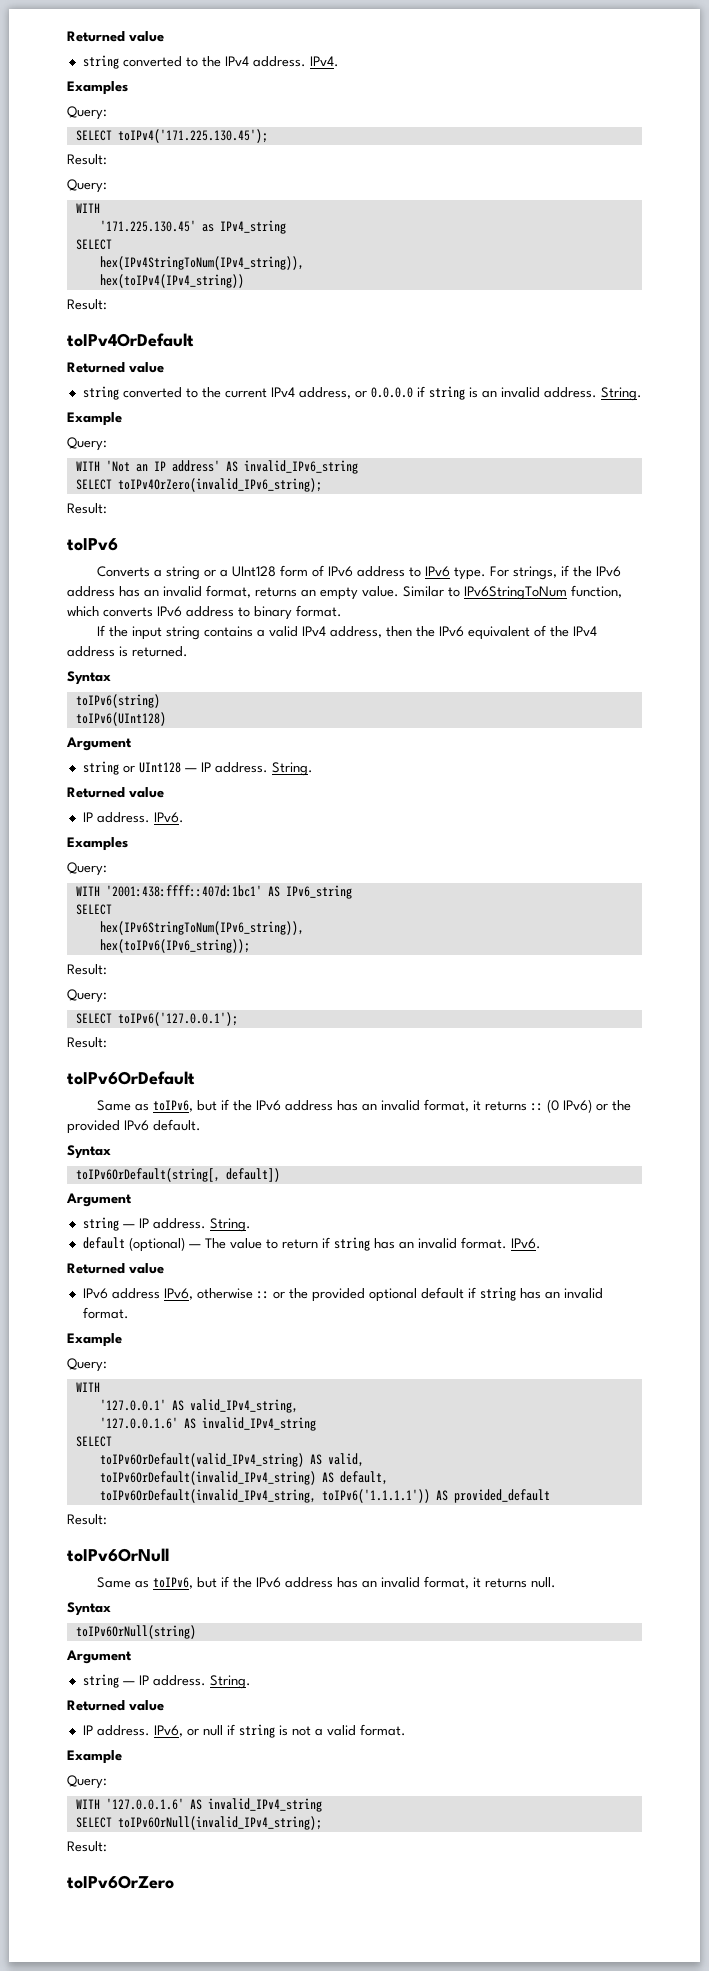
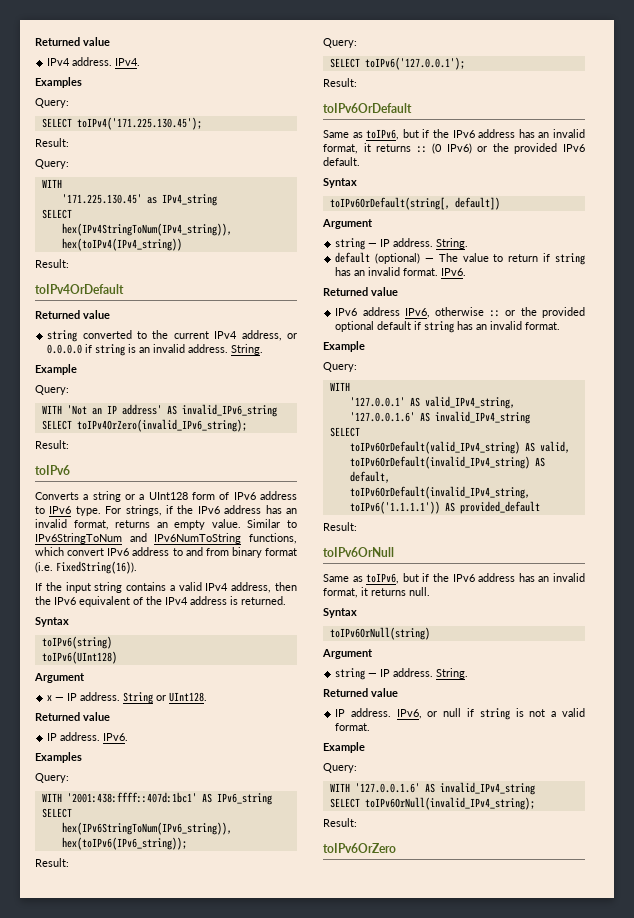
[67,31,164,42] [82,55,221,69] Returned value // string converted to the -> [35,37,110,46] Returned value //
[571,585,622,598] [67,605,342,620] function, which converts IPv6 address to binary format. -> [129,533,297,544] [35,547,297,558] [35,561,137,574] and IPv6NumToString functions, which convert IPv6 address to and from binary format (i.e. FixedString(16)).
[82,761,313,776] string or UInt128 — IP address. String. -> [47,692,208,704] x — IP address. String or UInt128.

